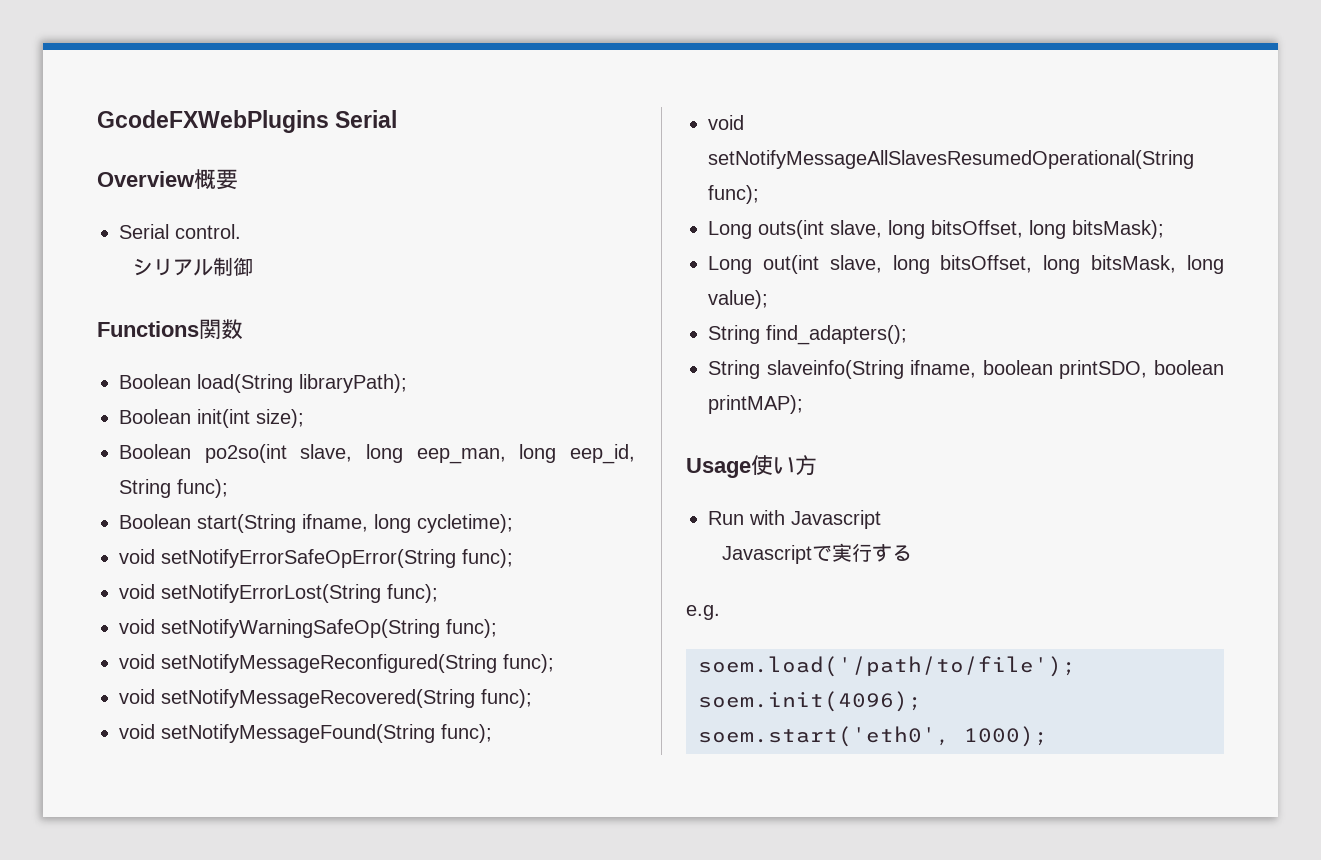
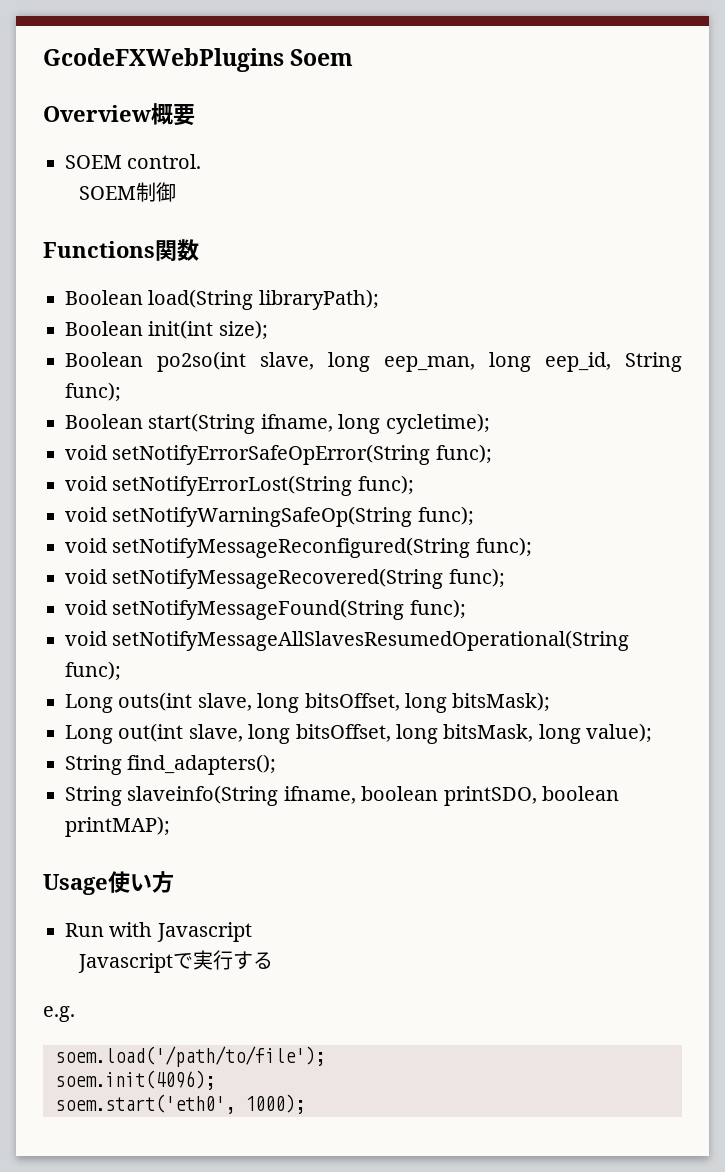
[335,110,398,128] Serial -> [290,49,354,66] Soem
[119,224,169,239] Serial -> [65,155,122,169] SOEM
[133,258,214,276] シリアル -> [78,186,136,200] SOEM

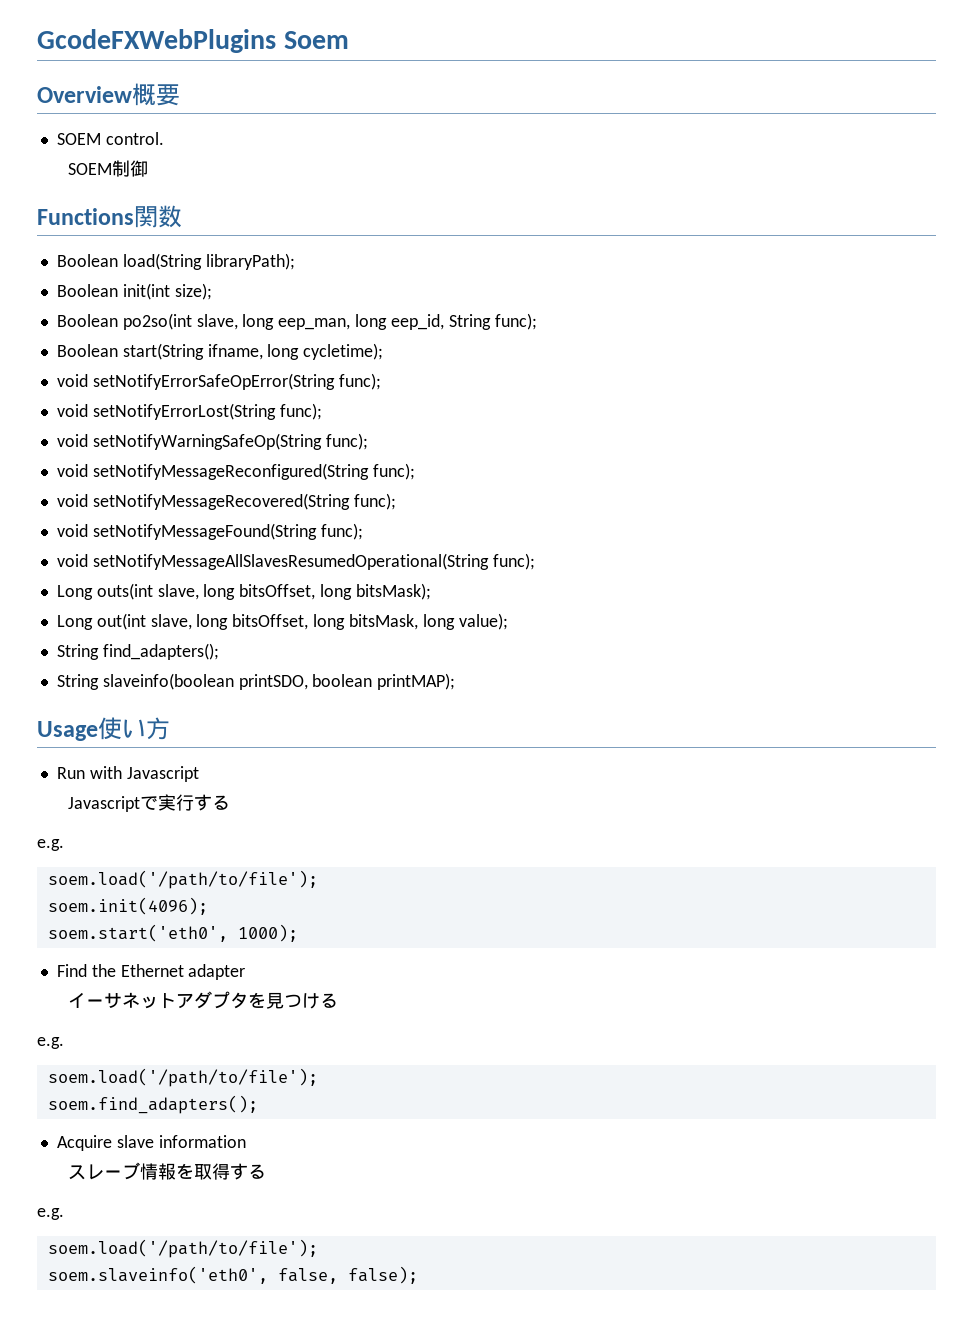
[127,785,439,806] slaveinfo(String ifname, boolean -> [102,673,234,690] slaveinfo(boolean
(305, 1104) none -> [56,964,246,980] [68,991,339,1009] [37,1037,64,1049] [47,1068,318,1087] [47,1095,258,1114] [56,1135,246,1151] [68,1162,267,1180] [37,1208,64,1220] [47,1239,318,1258] [47,1266,418,1284] // Find the Ethernet adapter // イーサネットアダプタを見つける // e.g. // soem.load('/path/to/file'); // soem.find_adapters(); // Acquire slave information // スレーブ情報を取得する // e.g. // soem.load('/path/to/file'); // soem.slaveinfo('eth0', false, false);

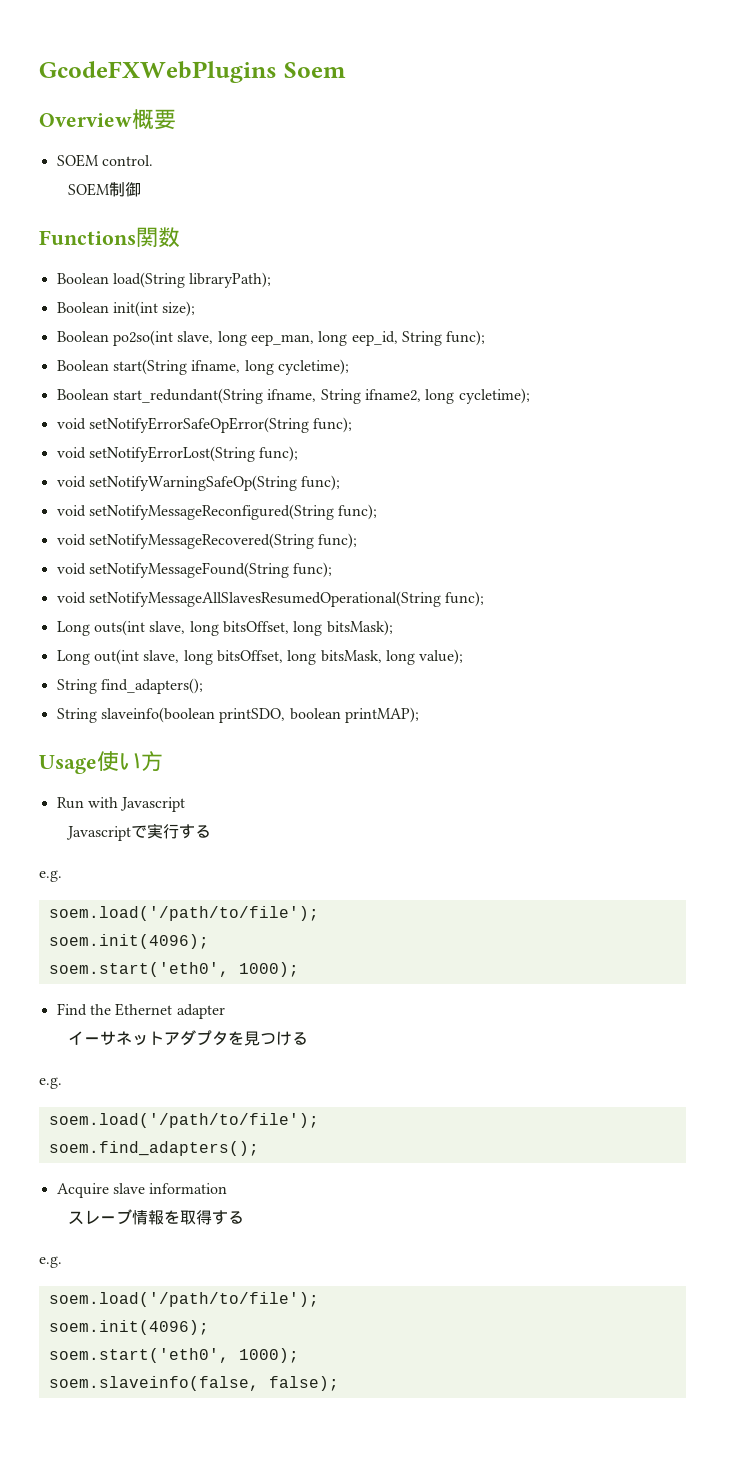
(384, 351) none -> [56,388,530,404] // Boolean start_redundant(String ifname, String ifname2, long cycletime);
[47,1266,338,1284] soem.slaveinfo('eth0', false, -> [48,1320,209,1335] [48,1348,299,1363] [48,1376,259,1391] soem.init(4096); // soem.start('eth0', 1000); // soem.slaveinfo(false,

